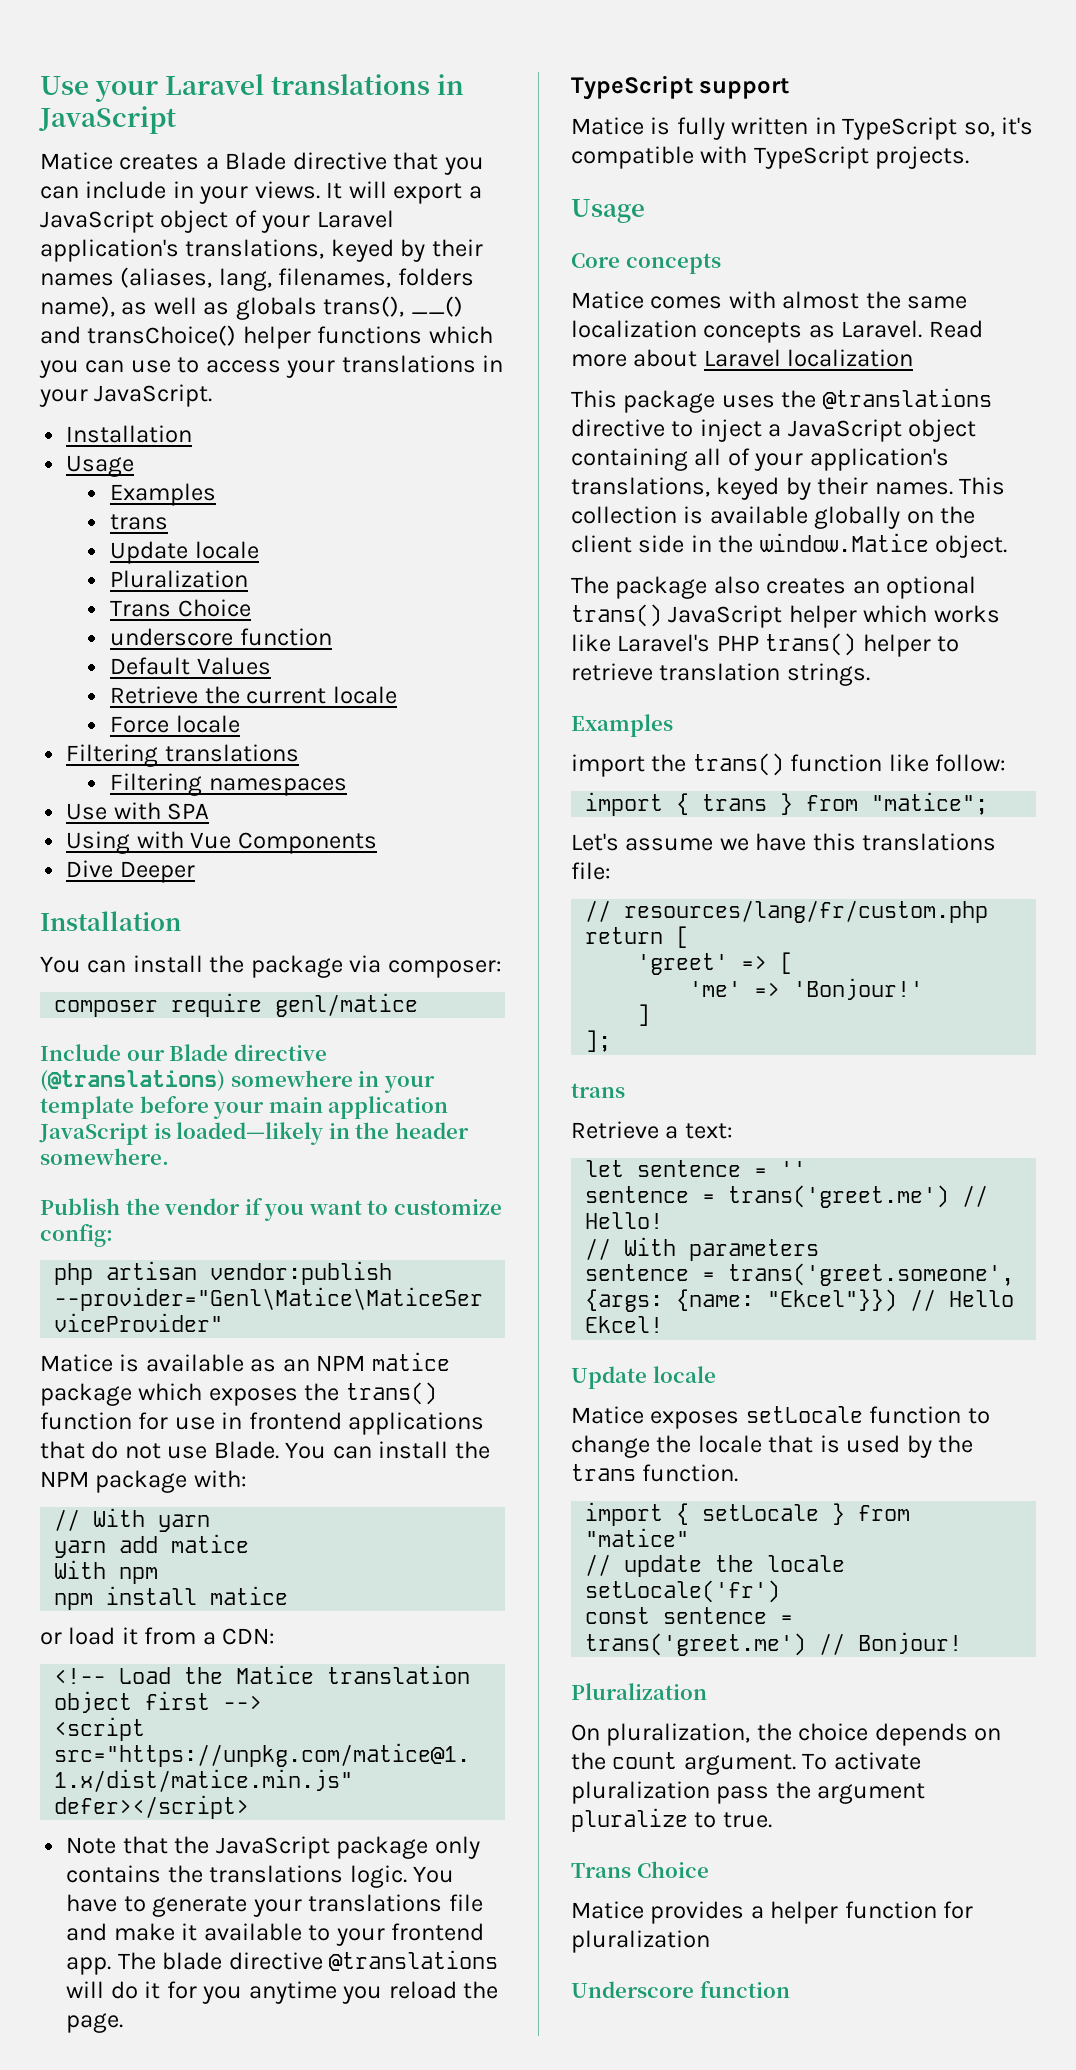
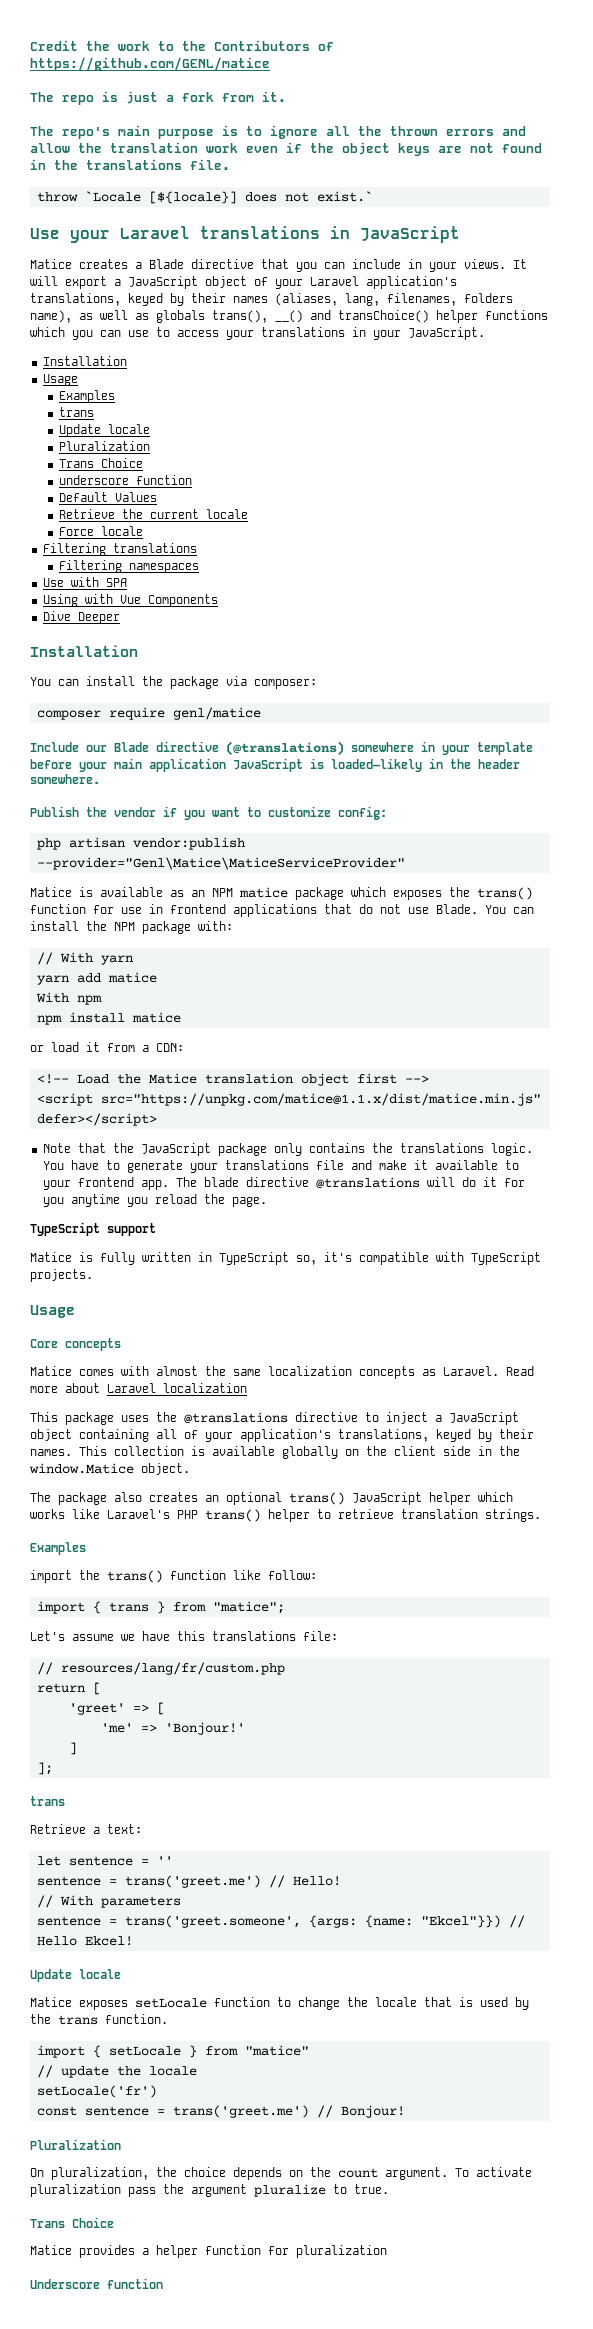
(40, 85) none -> [30,40,334,51] [30,57,270,71] [30,91,286,105] [30,125,526,139] [30,142,542,156] [30,159,230,170] [36,191,373,204] Credit the work to the Contributors of https://github.com/GENL/matice // The repo is just a fork from it. // The repo's main purpose is to ignore all the thrown errors and allow the translation work even if the object keys are not found in the translations file. // throw `Locale [${locale}] does not exist.` //

